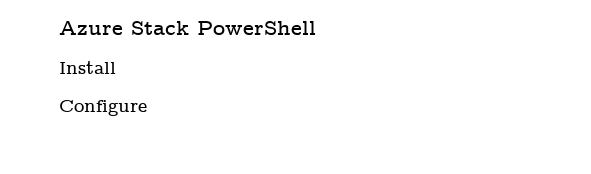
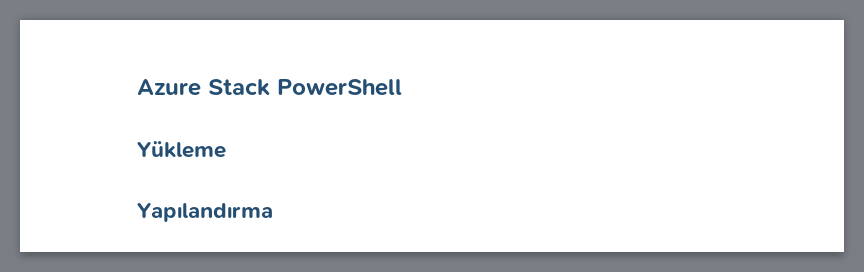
[59,61,116,74] [59,100,147,116] Install // Configure -> [137,141,226,158] [137,203,273,222] Yükleme // Yapılandırma

